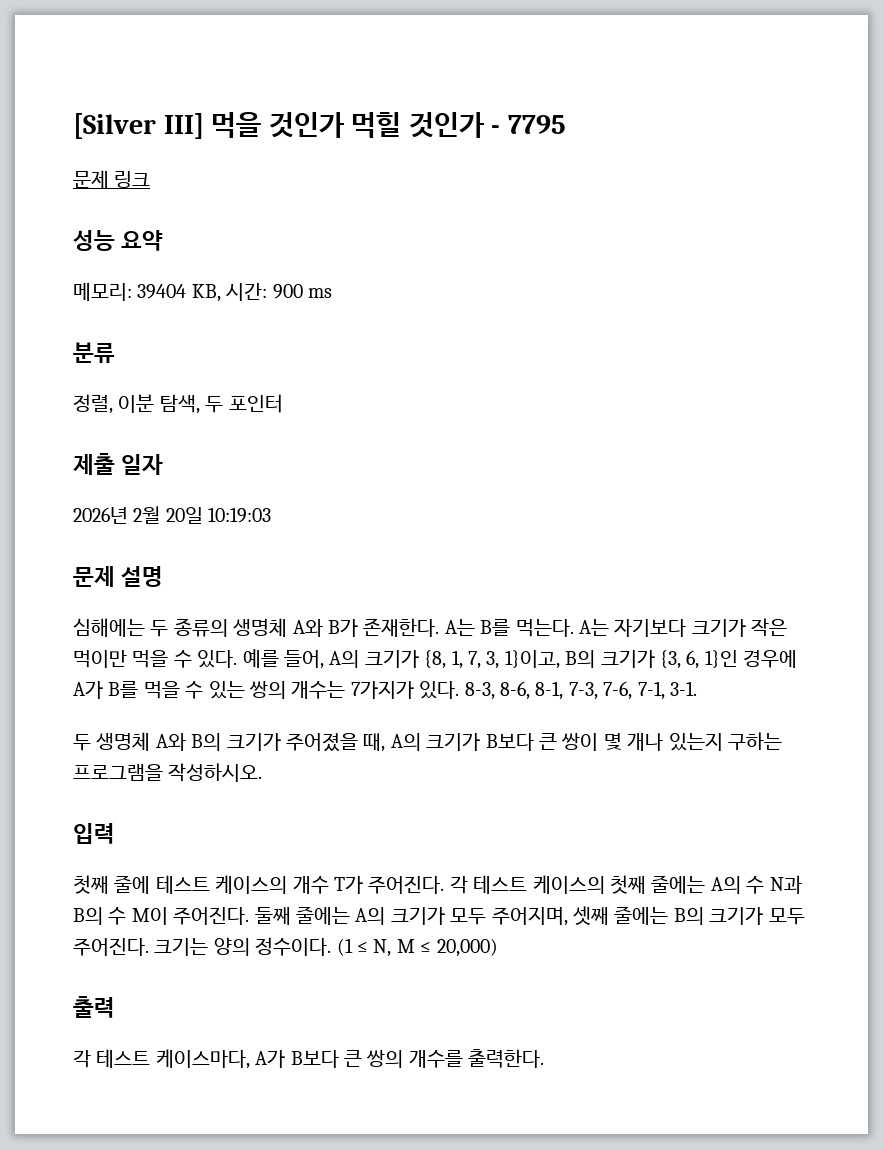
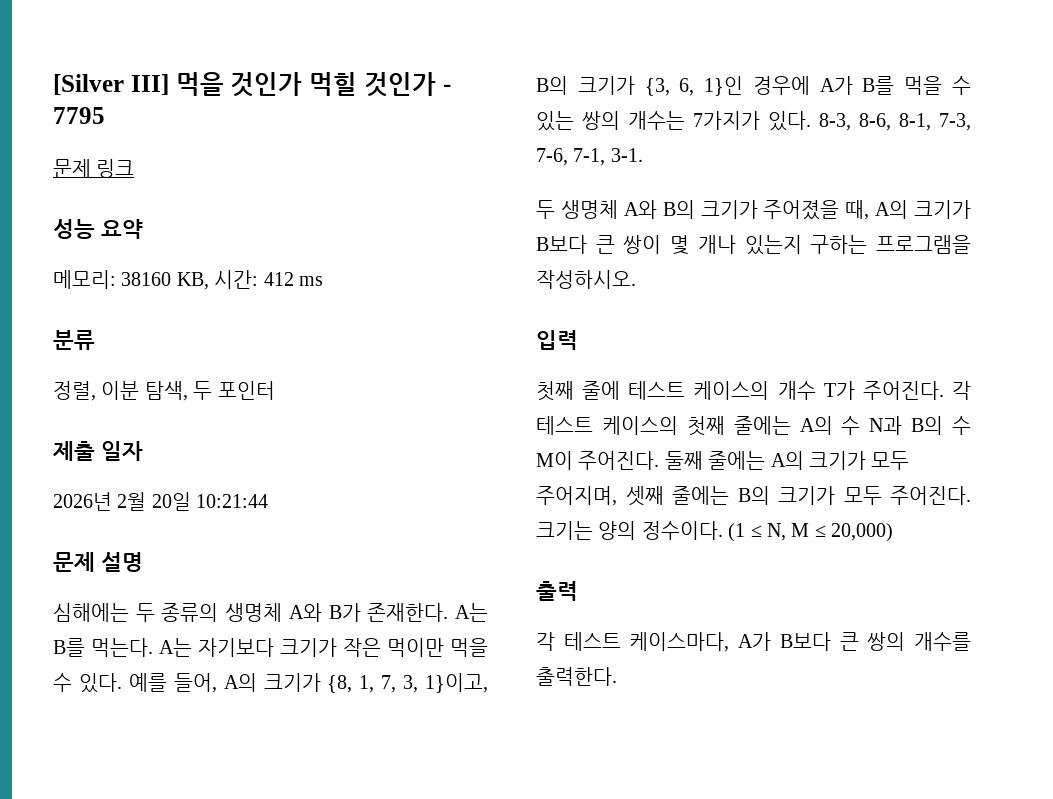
[137,284,187,299] 39404 -> [121,272,172,286] 38160
[272,284,303,299] 900 -> [263,272,294,286] 412
[208,507,272,523] 10:19:03 -> [196,494,269,508] 10:21:44

